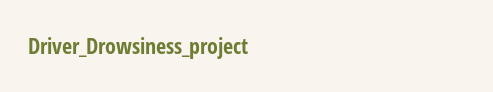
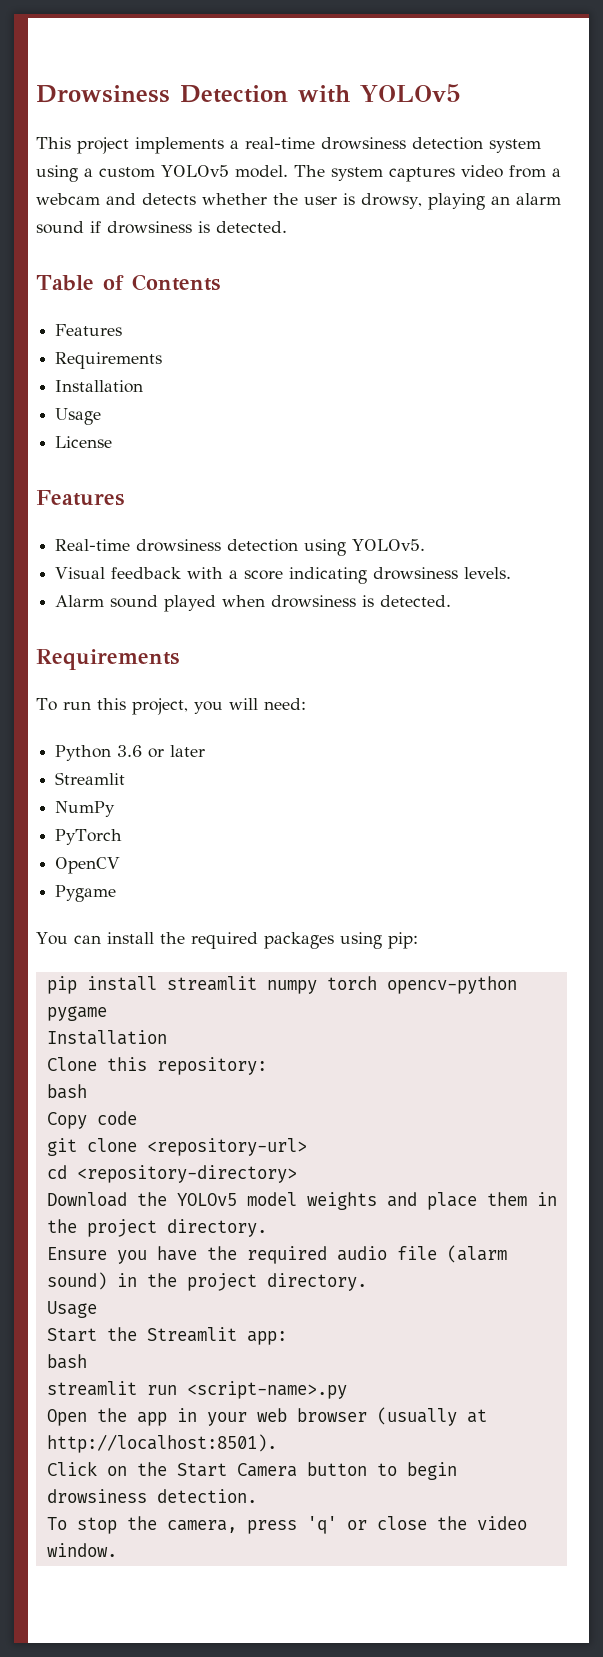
[28,37,248,59] Driver_Drowsiness_project -> [36,84,461,103] [36,137,541,154] [36,165,561,182] [36,193,561,210] [36,221,287,234] [36,274,220,291] [55,324,123,336] [55,352,163,369] [55,380,144,393] [55,408,102,425] [55,436,113,448] [36,490,124,506] [55,539,426,556] [55,567,512,584] [55,595,452,612] [36,649,179,670] [36,698,306,715] [55,745,206,761] [55,772,126,785] [55,801,116,817] [55,829,123,845] [55,857,121,874] [55,885,117,902] [36,932,418,949] [46,976,517,994] [46,1006,107,1021] [46,1030,167,1045] [46,1057,267,1075] [46,1084,87,1099] [46,1111,137,1129] [46,1138,307,1156] [46,1165,297,1183] [46,1192,557,1210] [46,1219,267,1237] [46,1245,507,1264] [46,1272,367,1291] [46,1301,97,1318] [46,1327,287,1345] [46,1354,87,1369] [46,1381,347,1399] [46,1407,487,1426] [46,1434,277,1453] [46,1461,457,1480] [46,1489,257,1503] [46,1516,527,1534] [46,1543,117,1557] Drowsiness Detection with YOLOv5 // This project implements a real-time drowsiness detection system using a custom YOLOv5 model. The system captures video from a webcam and detects whether the user is drowsy, playing an alarm sound if drowsiness is detected. // Table of Contents // Features // Requirements // Installation // Usage // License // Features // Real-time drowsiness detection using YOLOv5. // Visual feedback with a score indicating drowsiness levels. // Alarm sound played when drowsiness is detected. // Requirements // To run this project, you will need: // Python 3.6 or later // Streamlit // NumPy // PyTorch // OpenCV // Pygame // You can install the required packages using pip: // pip install streamlit numpy torch opencv-python pygame // Installation // Clone this repository: // bash // Copy code // git clone <repository-url> // cd <repository-directory> // Download the YOLOv5 model weights and place them in the project directory. // Ensure you have the required audio file (alarm sound) in the project directory. // Usage // Start the Streamlit app: // bash // streamlit run <script-name>.py // Open the app in your web browser (usually at http://localhost:8501). // Click on the Start Camera button to begin drowsiness detection. // To stop the camera, press 'q' or close the video window.

